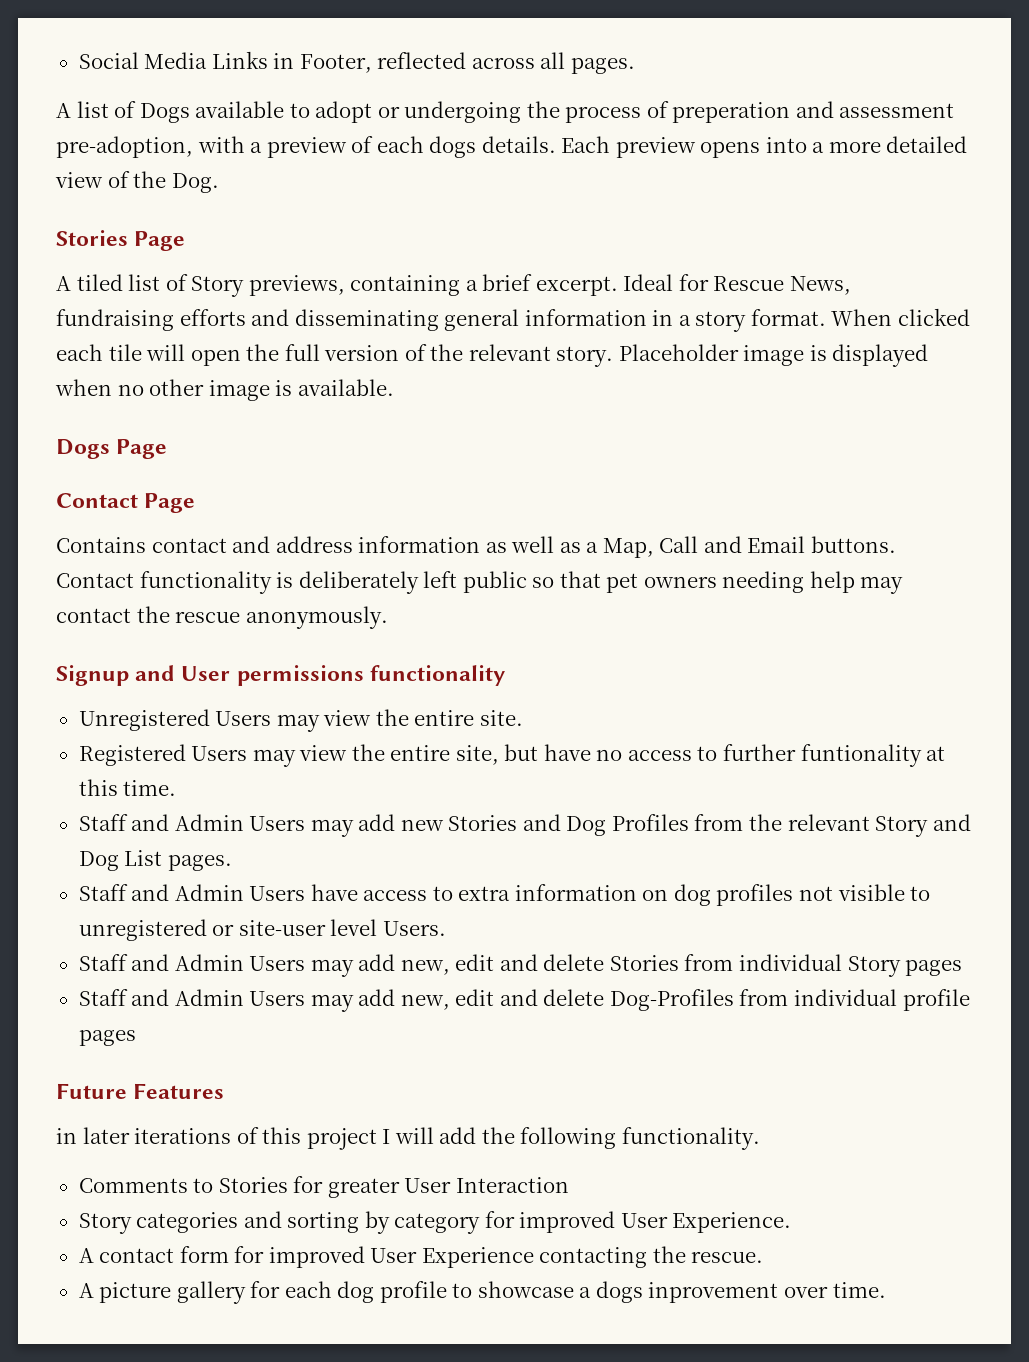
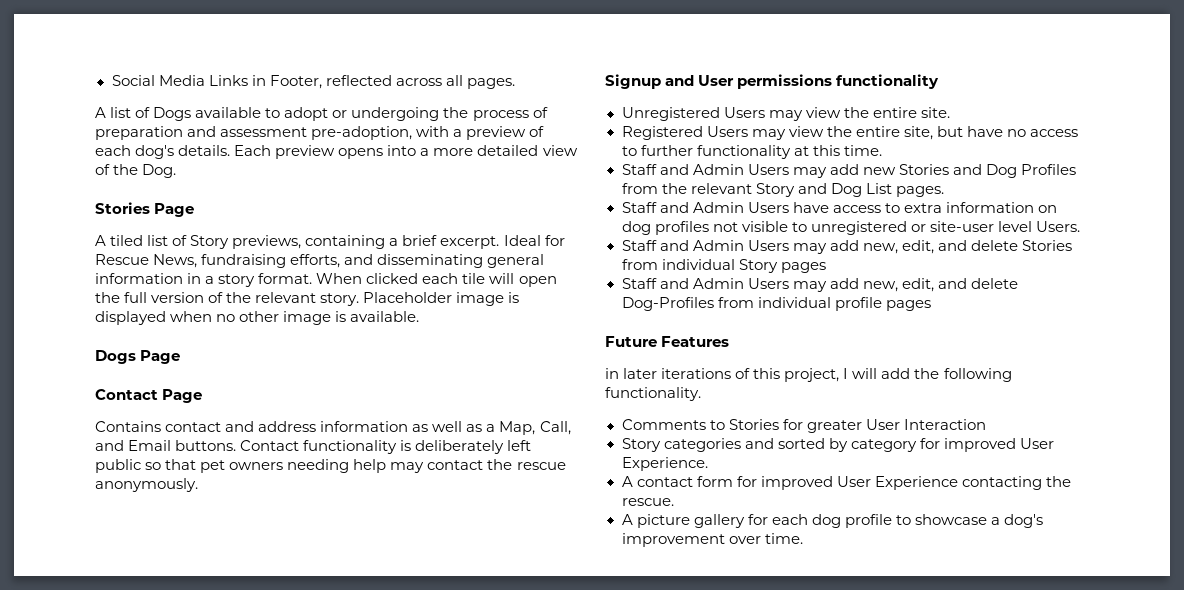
[672,102,791,123] preperation -> [95,126,183,140] preparation
[429,136,477,158] dogs -> [135,145,175,159] dog's
[179,309,246,326] efforts -> [290,254,341,268] efforts,
[659,536,699,553] Call -> [539,421,571,435] Call,
[800,744,922,767] funtionality -> [696,145,791,159] functionality
[455,954,495,971] edit -> [901,240,934,254] edit,
[455,989,495,1006] edit -> [901,278,934,292] edit,
[306,1128,377,1150] project -> [784,368,840,382] project,
[287,1212,360,1233] sorting -> [777,438,825,449] sorted
[595,1281,779,1303] dogs inprovement -> [1004,514,1043,528] [621,533,725,547] dog's improvement

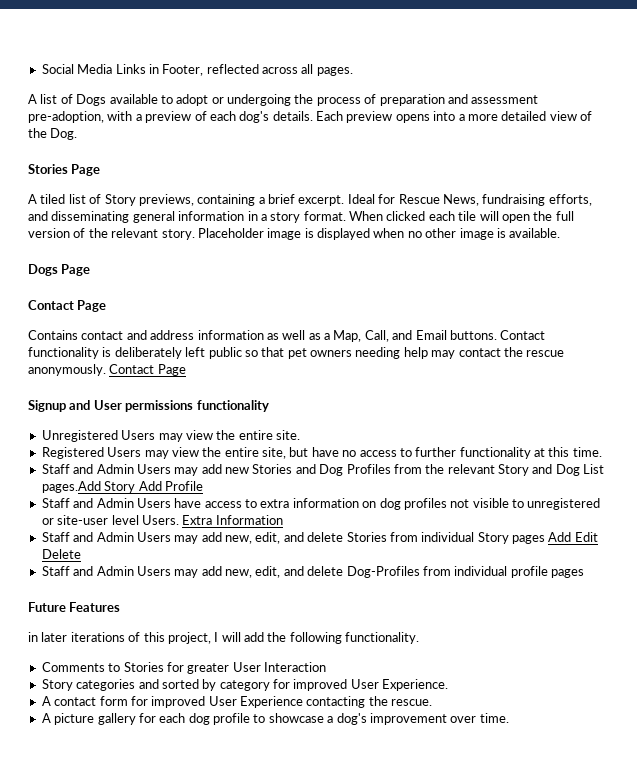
(198, 485) none -> [109,364,186,376] Contact Page
[895,186,944,197] pages. -> [41,481,203,493] pages.Add Story Add Profile
(1080, 226) none -> [182,515,283,525] Extra Information
(826, 267) none -> [548,532,598,542] [41,549,81,559] Add Edit Delete

